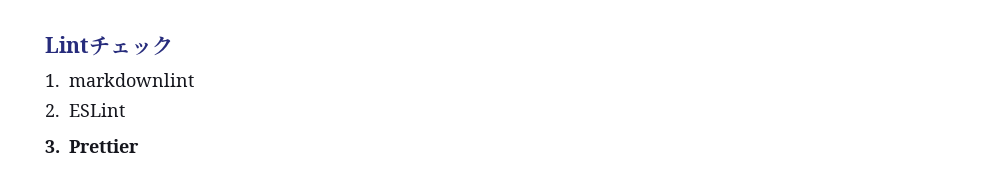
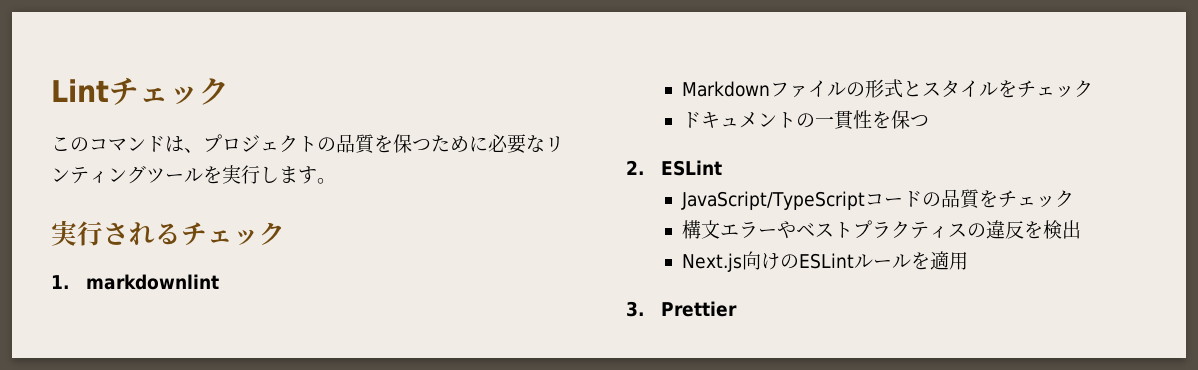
[45,73,194,87] [45,103,125,117] 1. markdownlint // 2. ESLint -> [51,134,564,154] [51,165,336,184] [51,220,285,246] [51,274,220,290] [682,79,1094,98] [682,110,930,130] [626,160,723,176] [681,189,1075,210] [682,220,1082,239] [682,251,969,272] このコマンドは、プロジェクトの品質を保つために必要なリンティングツールを実行します。 // 実行されるチェック // 1. markdownlint // Markdownファイルの形式とスタイルをチェック // ドキュメントの一貫性を保つ // 2. ESLint // JavaScript/TypeScriptコードの品質をチェック // 構文エラーやベストプラクティスの違反を検出 // Next.js向けのESLintルールを適用

